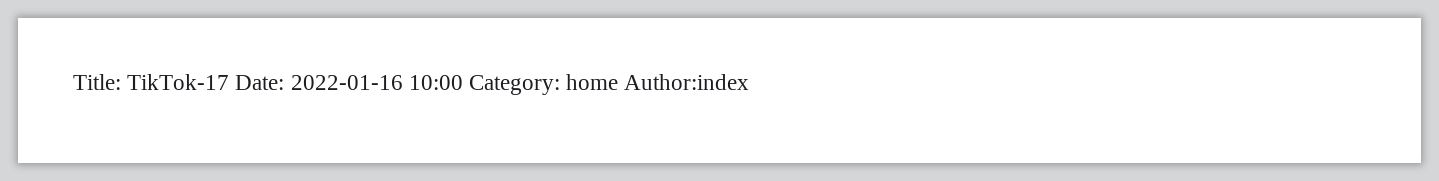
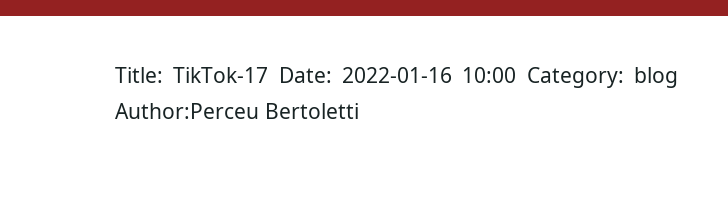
[566,74,750,90] home Author:index -> [634,67,678,88] [115,103,359,119] blog Author:Perceu Bertoletti

